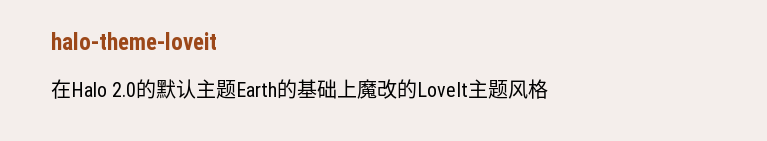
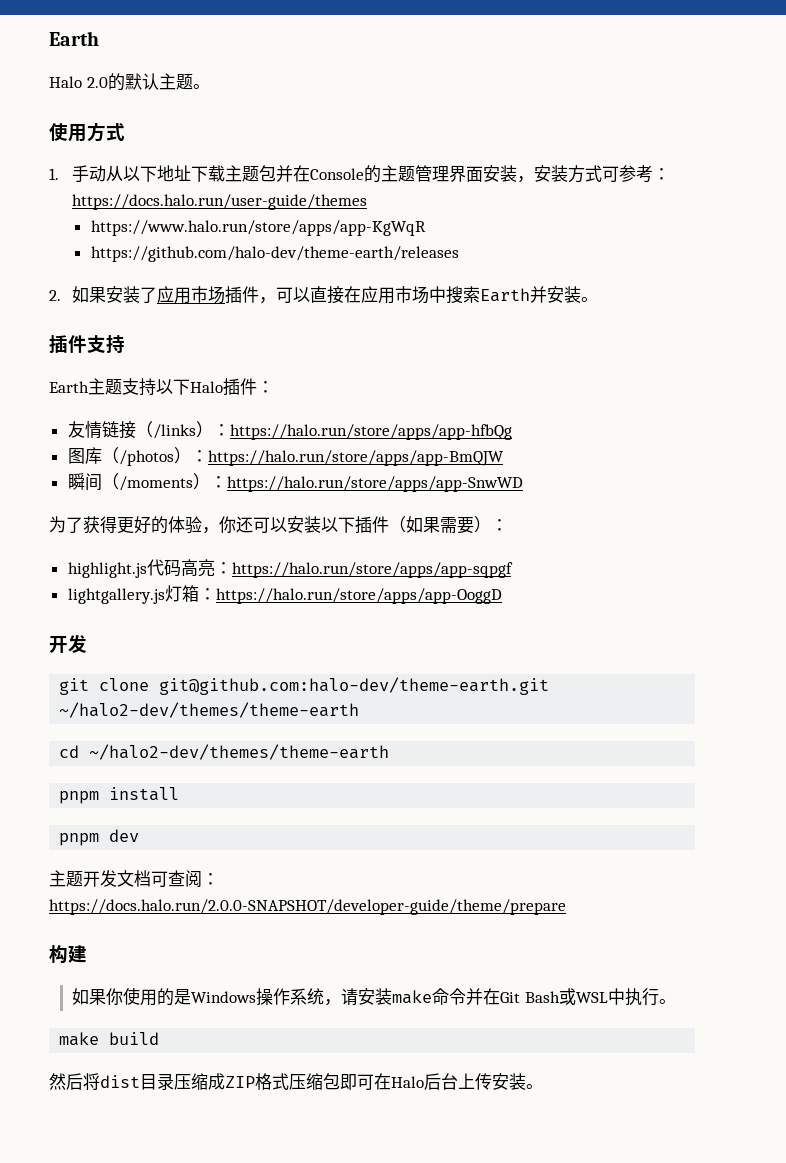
[51,32,217,50] [51,79,71,99] halo-theme-loveit // 在 -> [49,31,99,46] Earth //
[236,79,549,99] Earth的基础上魔改的LoveIt主题风格 -> [192,84,210,89] [49,122,125,142] [49,165,671,183] [72,194,368,210] [90,220,426,236] [90,246,459,262] [49,286,599,304] [49,335,125,354] [49,378,274,396] [67,421,512,440] [67,447,504,466] [67,473,523,492] [49,516,508,534] [67,559,513,578] [67,585,502,604] [49,634,87,654] [59,677,550,695] [59,702,360,718] [59,744,390,760] [59,787,180,804] [59,829,140,846] [49,870,219,887] [49,899,566,915] [49,945,87,964] [72,987,676,1006] [59,1032,160,1046] [49,1073,543,1090] 。 // 使用方式 // 1.手动从以下地址下载主题包并在Console的主题管理界面安装，安装方式可参考：https://docs.halo.run/user-guide/themes // https://www.halo.run/store/apps/app-KgWqR // https://github.com/halo-dev/theme-earth/releases // 2.如果安装了应用市场插件，可以直接在应用市场中搜索Earth并安装。 // 插件支持 // Earth主题支持以下Halo插件： // 友情链接（/links）：https://halo.run/store/apps/app-hfbQg // 图库（/photos）：https://halo.run/store/apps/app-BmQJW // 瞬间（/moments）：https://halo.run/store/apps/app-SnwWD // 为了获得更好的体验，你还可以安装以下插件（如果需要）： // highlight.js代码高亮：https://halo.run/store/apps/app-sqpgf // lightgallery.js灯箱：https://halo.run/store/apps/app-OoggD // 开发 // git clone git@github.com:halo-dev/theme-earth.git ~/halo2-dev/themes/theme-earth // cd ~/halo2-dev/themes/theme-earth // pnpm install // pnpm dev // 主题开发文档可查阅：https://docs.halo.run/2.0.0-SNAPSHOT/developer-guide/theme/prepare // 构建 // 如果你使用的是Windows操作系统，请安装make命令并在Git Bash或WSL中执行。 // make build // 然后将dist目录压缩成ZIP格式压缩包即可在Halo后台上传安装。

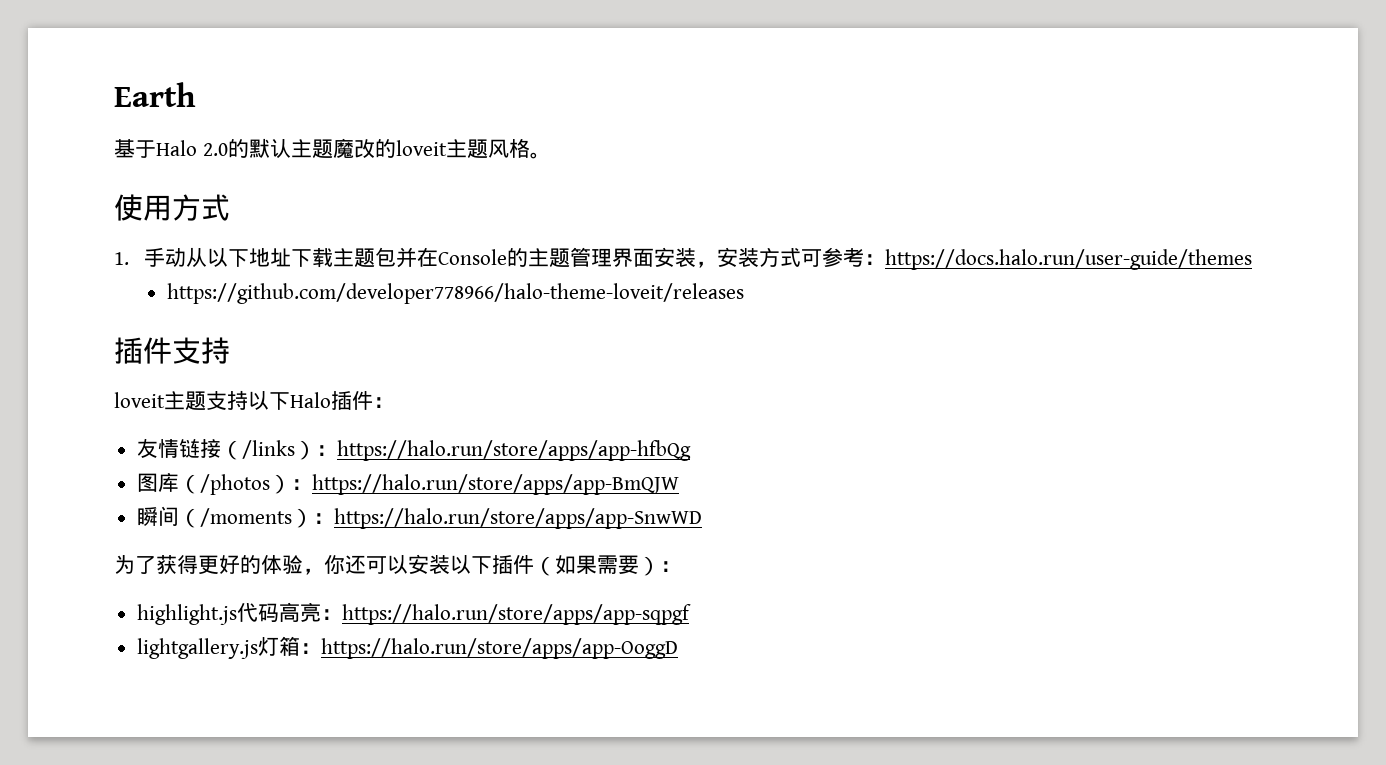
(99, 38) none -> [114,139,156,158] 基于
(193, 82) none -> [332,138,530,159] 魔改的loveit主题风格
[90,220,426,236] [90,246,459,262] [49,286,599,304] https://www.halo.run/store/apps/app-KgWqR // https://github.com/halo-dev/theme-earth/releases // 2.如果安装了应用市场插件，可以直接在应用市场中搜索Earth并安装。 -> [167,283,745,304] https://github.com/developer778966/halo-theme-loveit/releases
[49,381,89,393] Earth -> [114,392,165,408] loveit
[49,634,87,654] [59,677,550,695] [59,702,360,718] [59,744,390,760] [59,787,180,804] [59,829,140,846] [49,870,219,887] [49,899,566,915] [49,945,87,964] [72,987,676,1006] [59,1032,160,1046] [49,1073,543,1090] // 开发 // git clone git@github.com:halo-dev/theme-earth.git ~/halo2-dev/themes/theme-earth // cd ~/halo2-dev/themes/theme-earth // pnpm install // pnpm dev // 主题开发文档可查阅：https://docs.halo.run/2.0.0-SNAPSHOT/developer-guide/theme/prepare // 构建 // 如果你使用的是Windows操作系统，请安装make命令并在Git Bash或WSL中执行。 // make build // 然后将dist目录压缩成ZIP格式压缩包即可在Halo后台上传安装。 -> (679, 648) none

